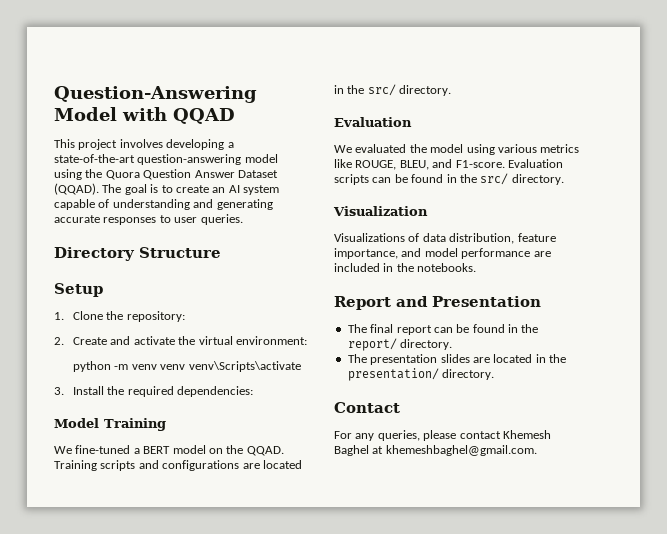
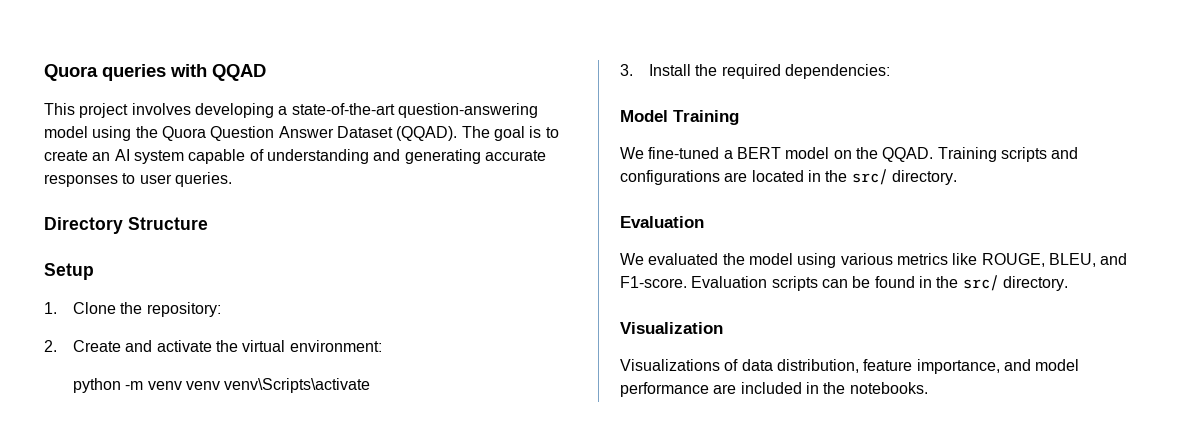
[54,86,257,103] [54,107,117,121] Question-Answering Model -> [44,64,166,81] Quora queries
[334,296,541,310] [347,324,539,335] [347,338,453,351] [347,354,566,365] [347,368,495,381] [334,402,400,413] [334,430,551,441] [334,445,537,456] // Report and Presentation // The final report can be found in the report/ directory. // The presentation slides are located in the presentation/ directory. // Contact // For any queries, please contact Khemesh Baghel at khemeshbaghel@gmail.com. -> (928, 388) none

